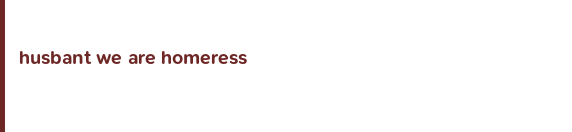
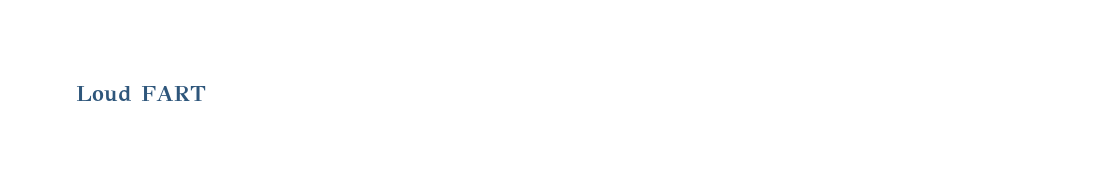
[19,51,247,65] husbant we are homeress -> [76,86,206,102] Loud FART

